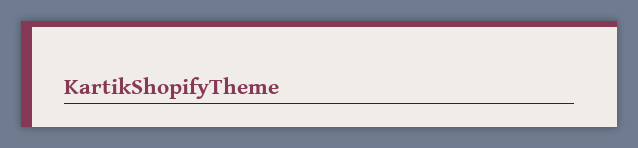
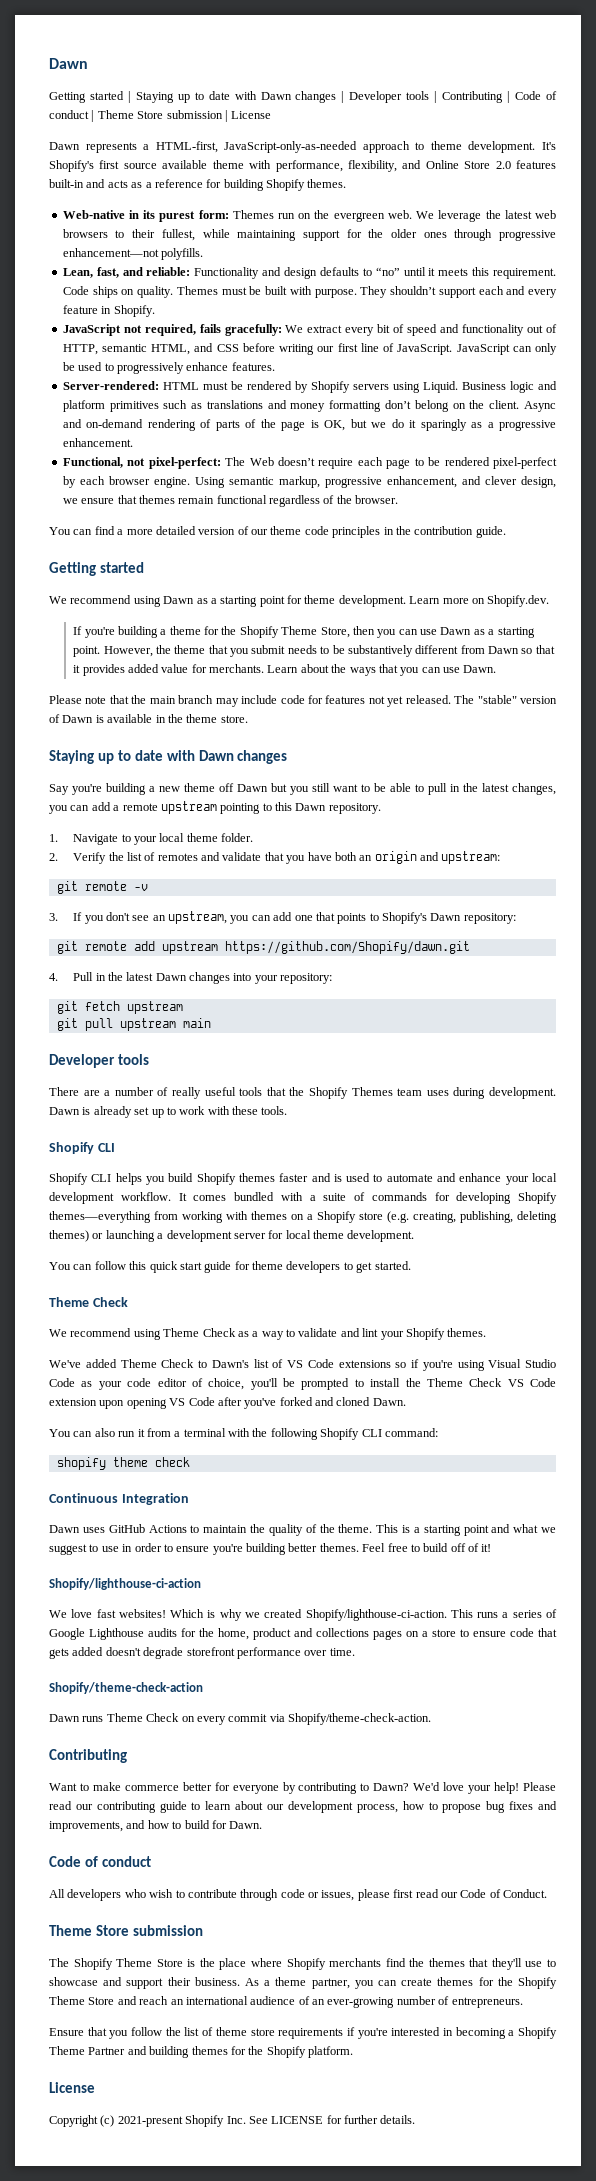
[64,77,279,99] KartikShopifyTheme -> [49,58,88,69] [49,91,557,103] [49,110,272,122] [49,141,556,153] [49,160,557,172] [49,179,347,191] [62,210,556,222] [62,229,556,241] [62,248,204,260] [62,267,556,279] [62,286,557,298] [62,305,155,317] [62,324,557,336] [62,343,557,355] [62,362,275,374] [62,381,557,393] [62,400,557,412] [62,419,557,431] [62,438,133,447] [62,457,557,469] [62,476,556,488] [62,495,399,507] [49,526,506,538] [49,562,144,576] [49,595,550,607] [73,626,535,638] [73,645,555,657] [73,664,497,676] [49,695,557,707] [49,714,248,723] [49,750,288,764] [49,783,556,795] [49,801,381,814] [49,833,254,845] [49,851,501,864] [56,881,148,894] [49,911,516,924] [56,941,470,954] [49,972,333,984] [56,1001,183,1014] [56,1018,211,1031] [49,1054,149,1068] [49,1087,557,1099] [49,1106,288,1118] [49,1142,115,1154] [49,1173,557,1185] [49,1192,557,1204] [49,1211,557,1223] [49,1230,415,1242] [49,1261,411,1273] [49,1297,128,1307] [49,1328,487,1340] [49,1359,556,1371] [49,1378,556,1390] [49,1397,406,1409] [49,1428,438,1440] [56,1457,190,1470] [49,1493,189,1505] [49,1524,556,1536] [49,1543,492,1555] [49,1578,201,1590] [49,1609,557,1621] [49,1628,557,1640] [49,1647,355,1659] [49,1682,203,1694] [49,1713,431,1725] [49,1749,127,1763] [49,1782,556,1794] [49,1801,558,1813] [49,1820,263,1832] [49,1856,151,1867] [49,1889,547,1901] [49,1925,203,1936] [49,1958,556,1970] [49,1977,557,1989] [49,1996,523,2008] [49,2027,557,2039] [49,2046,353,2058] [49,2082,95,2093] [49,2115,416,2127] Dawn // Getting started | Staying up to date with Dawn changes | Developer tools | Contributing | Code of conduct | Theme Store submission | License // Dawn represents a HTML-first, JavaScript-only-as-needed approach to theme development. It's Shopify's first source available theme with performance, flexibility, and Online Store 2.0 features built-in and acts as a reference for building Shopify themes. // Web-native in its purest form: Themes run on the evergreen web. We leverage the latest web browsers to their fullest, while maintaining support for the older ones through progressive enhancement—not polyfills. // Lean, fast, and reliable: Functionality and design defaults to “no” until it meets this requirement. Code ships on quality. Themes must be built with purpose. They shouldn’t support each and every feature in Shopify. // JavaScript not required, fails gracefully: We extract every bit of speed and functionality out of HTTP, semantic HTML, and CSS before writing our first line of JavaScript. JavaScript can only be used to progressively enhance features. // Server-rendered: HTML must be rendered by Shopify servers using Liquid. Business logic and platform primitives such as translations and money formatting don’t belong on the client. Async and on-demand rendering of parts of the page is OK, but we do it sparingly as a progressive enhancement. // Functional, not pixel-perfect: The Web doesn’t require each page to be rendered pixel-perfect by each browser engine. Using semantic markup, progressive enhancement, and clever design, we ensure that themes remain functional regardless of the browser. // You can find a more detailed version of our theme code principles in the contribution guide. // Getting started // We recommend using Dawn as a starting point for theme development. Learn more on Shopify.dev. // If you're building a theme for the Shopify Theme Store, then you can use Dawn as a starting point. However, the theme that you submit needs to be substantively different from Dawn so that it provides added value for merchants. Learn about the ways that you can use Dawn. // Please note that the main branch may include code for features not yet released. The "stable" version of Dawn is available in the theme store. // Staying up to date with Dawn changes // Say you're building a new theme off Dawn but you still want to be able to pull in the latest changes, you can add a remote upstream pointing to this Dawn repository. // 1. Navigate to your local theme folder. // 2. Verify the list of remotes and validate that you have both an origin and upstream: // git remote -v // 3. If you don't see an upstream, you can add one that points to Shopify's Dawn repository: // git remote add upstream https://github.com/Shopify/dawn.git // 4. Pull in the latest Dawn changes into your repository: // git fetch upstream // git pull upstream main // Developer tools // There are a number of really useful tools that the Shopify Themes team uses during development. Dawn is already set up to work with these tools. // Shopify CLI // Shopify CLI helps you build Shopify themes faster and is used to automate and enhance your local development workflow. It comes bundled with a suite of commands for developing Shopify themes—everything from working with themes on a Shopify store (e.g. creating, publishing, deleting themes) or launching a development server for local theme development. // You can follow this quick start guide for theme developers to get started. // Theme Check // We recommend using Theme Check as a way to validate and lint your Shopify themes. // We've added Theme Check to Dawn's list of VS Code extensions so if you're using Visual Studio Code as your code editor of choice, you'll be prompted to install the Theme Check VS Code extension upon opening VS Code after you've forked and cloned Dawn. // You can also run it from a terminal with the following Shopify CLI command: // shopify theme check // Continuous Integration // Dawn uses GitHub Actions to maintain the quality of the theme. This is a starting point and what we suggest to use in order to ensure you're building better themes. Feel free to build off of it! // Shopify/lighthouse-ci-action // We love fast websites! Which is why we created Shopify/lighthouse-ci-action. This runs a series of Google Lighthouse audits for the home, product and collections pages on a store to ensure code that gets added doesn't degrade storefront performance over time. // Shopify/theme-check-action // Dawn runs Theme Check on every commit via Shopify/theme-check-action. // Contributing // Want to make commerce better for everyone by contributing to Dawn? We'd love your help! Please read our contributing guide to learn about our development process, how to propose bug fixes and improvements, and how to build for Dawn. // Code of conduct // All developers who wish to contribute through code or issues, please first read our Code of Conduct. // Theme Store submission // The Shopify Theme Store is the place where Shopify merchants find the themes that they'll use to showcase and support their business. As a theme partner, you can create themes for the Shopify Theme Store and reach an international audience of an ever-growing number of entrepreneurs. // Ensure that you follow the list of theme store requirements if you're interested in becoming a Shopify Theme Partner and building themes for the Shopify platform. // License // Copyright (c) 2021-present Shopify Inc. See LICENSE for further details.

